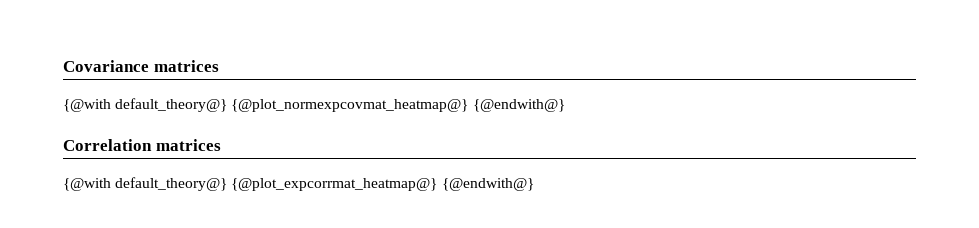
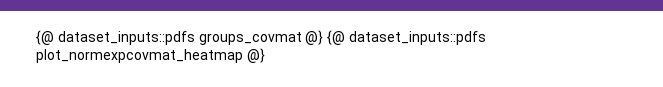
[63,60,219,72] [63,98,565,112] [63,139,221,151] [63,177,534,191] Covariance matrices // {@with default_theory@} {@plot_normexpcovmat_heatmap@} {@endwith@} // Correlation matrices // {@with default_theory@} {@plot_expcorrmat_heatmap@} {@endwith@} -> [36,30,486,45] [36,48,265,63] {@ dataset_inputs::pdfs groups_covmat @} {@ dataset_inputs::pdfs plot_normexpcovmat_heatmap @}

